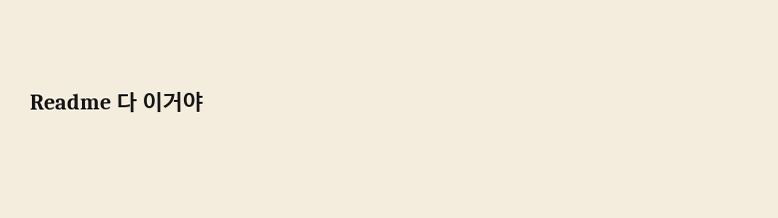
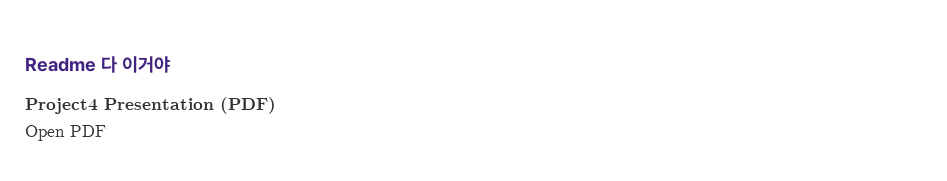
(204, 102) none -> [25,97,276,114] [25,125,106,141] // Project4 Presentation (PDF) // Open PDF

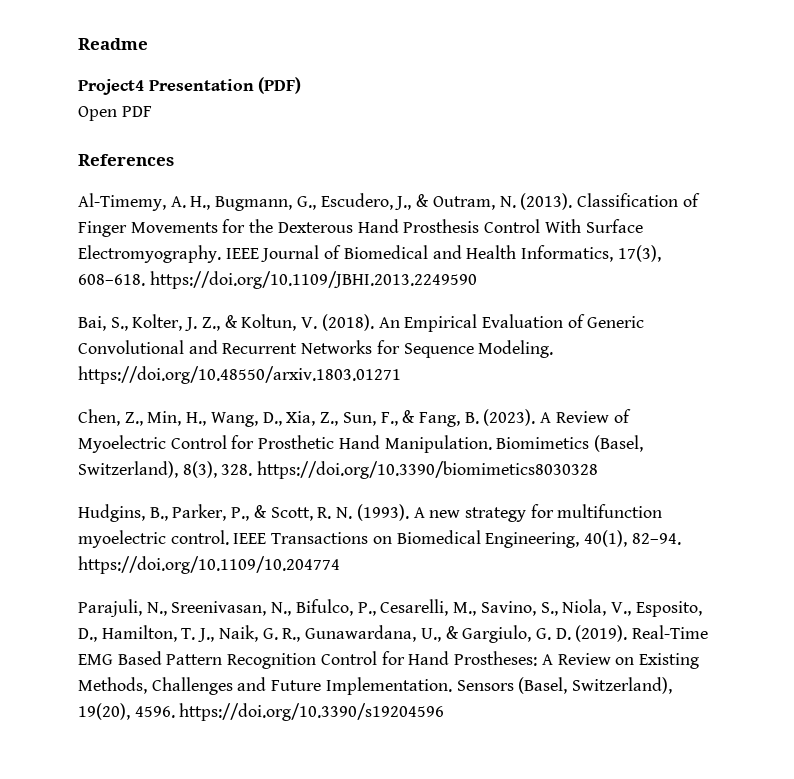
[100,56,170,73] 다 이거야 -> (148, 44) none
(106, 131) none -> [78,154,174,166] [78,193,700,211] [78,219,643,237] [78,245,661,263] [78,271,477,289] [78,314,645,332] [78,340,554,358] [78,366,401,384] [78,409,631,427] [78,435,644,453] [78,461,599,479] [78,504,663,522] [78,530,681,548] [78,556,340,574] [78,599,702,617] [78,625,709,643] [78,651,699,669] [78,677,673,695] [78,703,445,721] // References // Al-Timemy, A. H., Bugmann, G., Escudero, J., & Outram, N. (2013). Classification of Finger Movements for the Dexterous Hand Prosthesis Control With Surface Electromyography. IEEE Journal of Biomedical and Health Informatics, 17(3), 608–618. https://doi.org/10.1109/JBHI.2013.2249590 // Bai, S., Kolter, J. Z., & Koltun, V. (2018). An Empirical Evaluation of Generic Convolutional and Recurrent Networks for Sequence Modeling. https://doi.org/10.48550/arxiv.1803.01271 // Chen, Z., Min, H., Wang, D., Xia, Z., Sun, F., & Fang, B. (2023). A Review of Myoelectric Control for Prosthetic Hand Manipulation. Biomimetics (Basel, Switzerland), 8(3), 328. https://doi.org/10.3390/biomimetics8030328 // Hudgins, B., Parker, P., & Scott, R. N. (1993). A new strategy for multifunction myoelectric control. IEEE Transactions on Biomedical Engineering, 40(1), 82–94. https://doi.org/10.1109/10.204774 // Parajuli, N., Sreenivasan, N., Bifulco, P., Cesarelli, M., Savino, S., Niola, V., Esposito, D., Hamilton, T. J., Naik, G. R., Gunawardana, U., & Gargiulo, G. D. (2019). Real-Time EMG Based Pattern Recognition Control for Hand Prostheses: A Review on Existing Methods, Challenges and Future Implementation. Sensors (Basel, Switzerland), 19(20), 4596. https://doi.org/10.3390/s19204596

